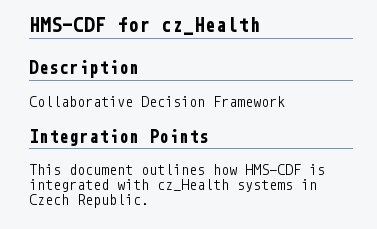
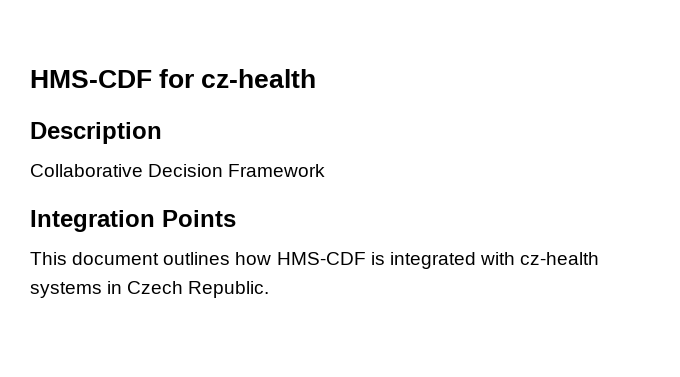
[161,17,260,35] cz_Health -> [201,69,317,88] cz-health
[157,179,229,191] cz_Health -> [520,252,600,265] cz-health

